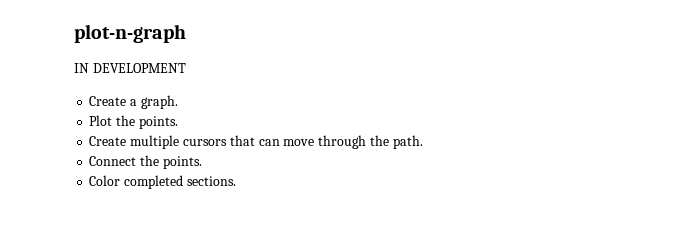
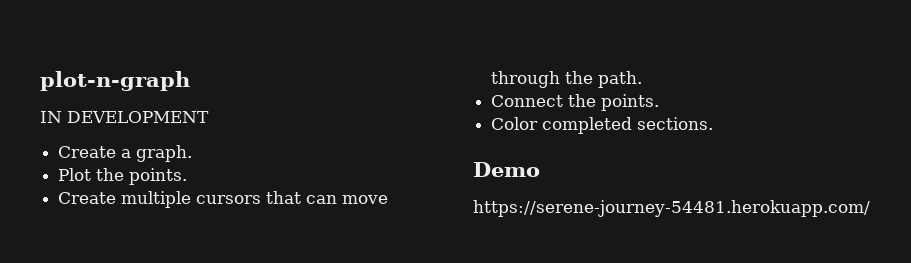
(236, 181) none -> [473,162,540,177] [473,200,870,217] // Demo // https://serene-journey-54481.herokuapp.com/

